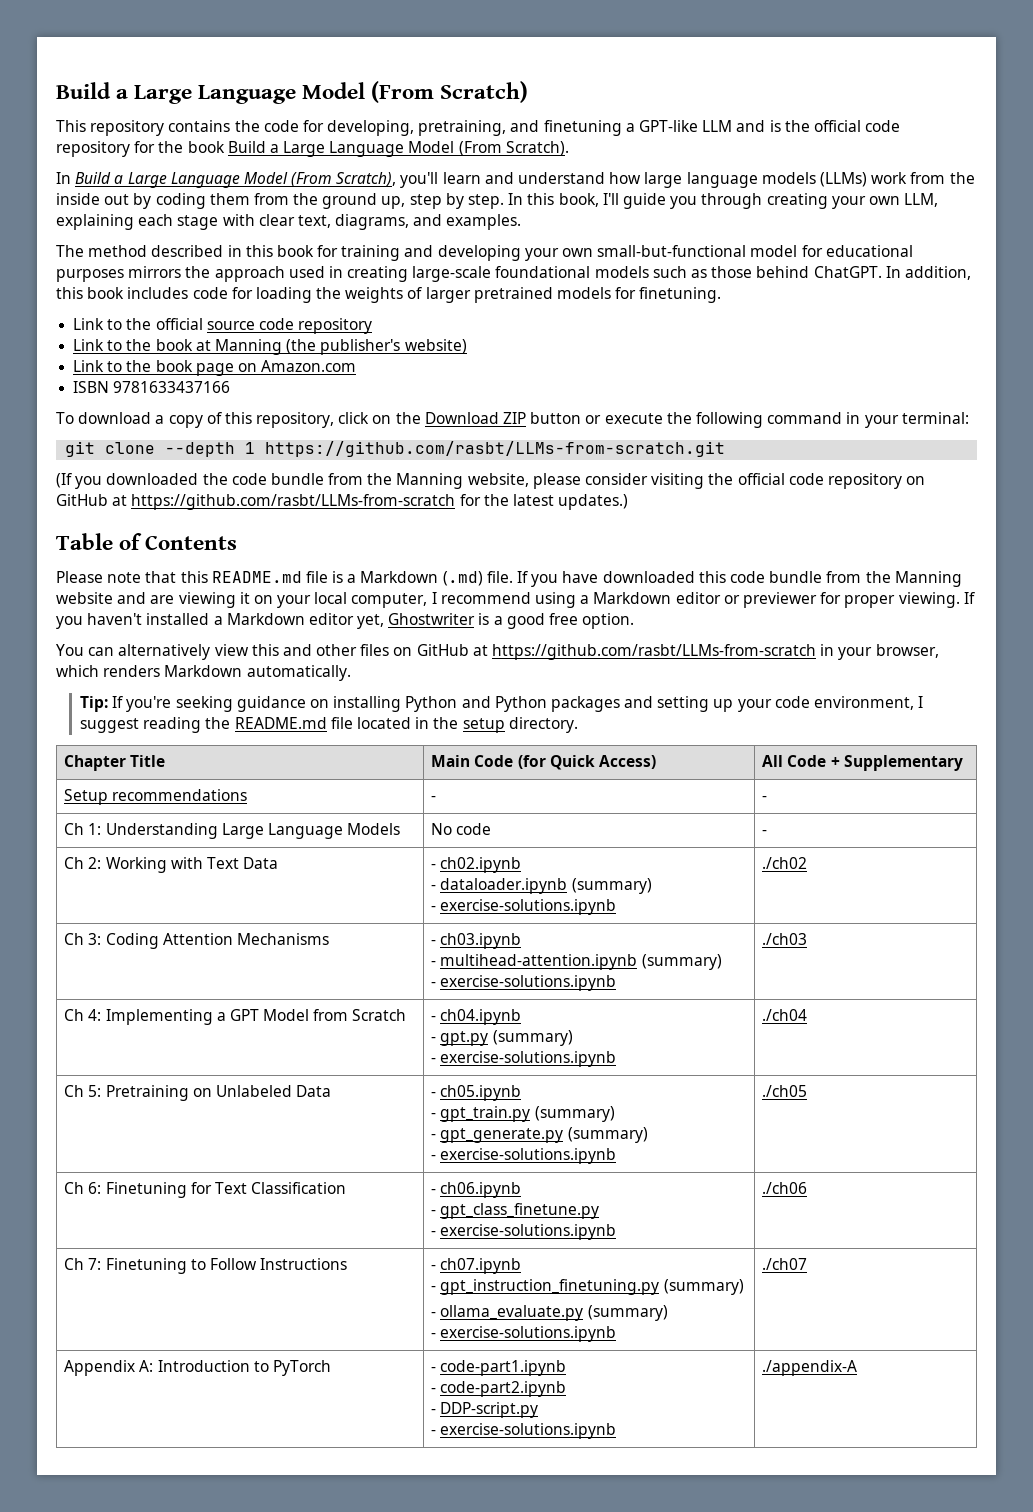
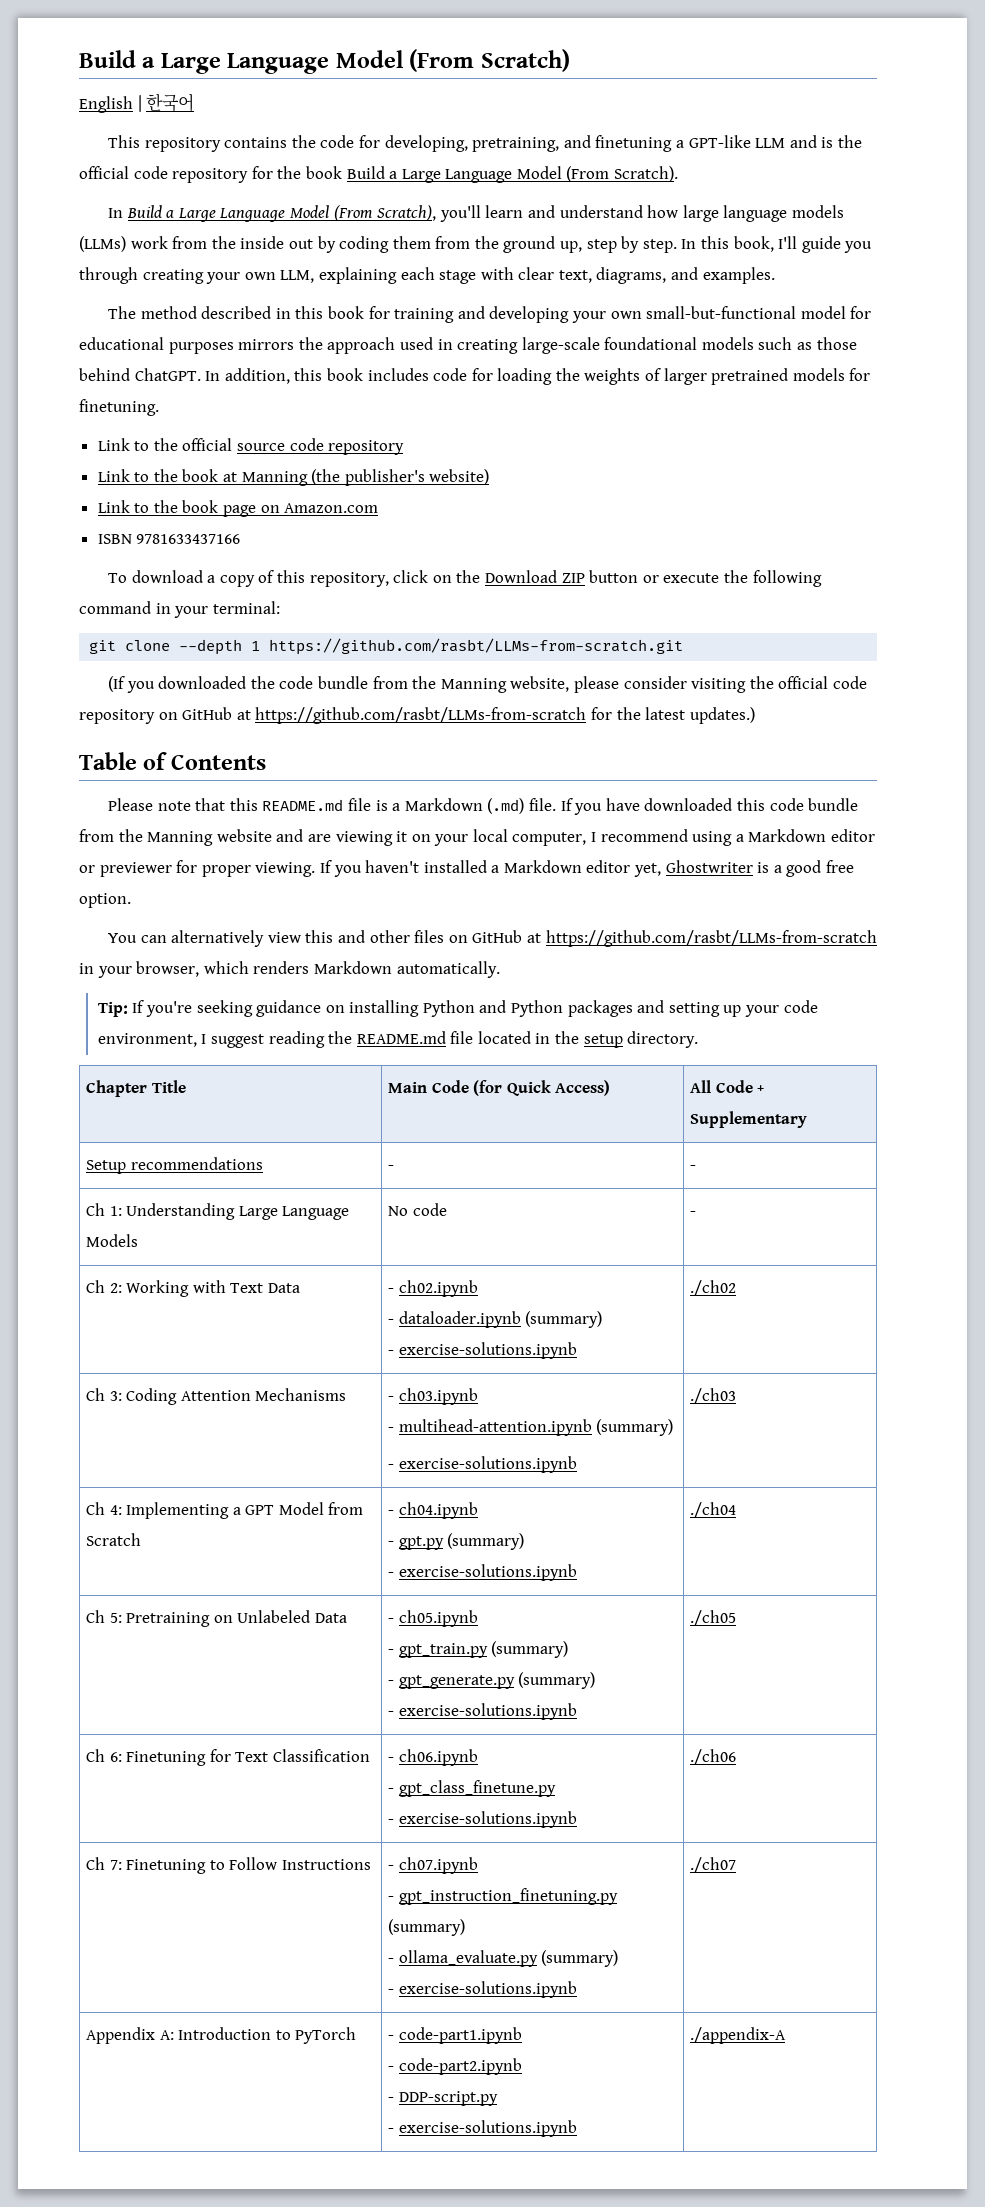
(529, 92) none -> [79,93,195,113] // English | 한국어

